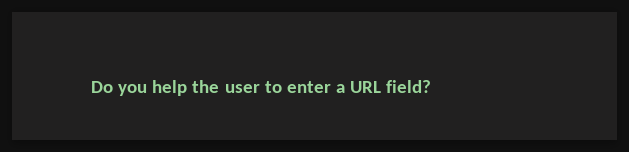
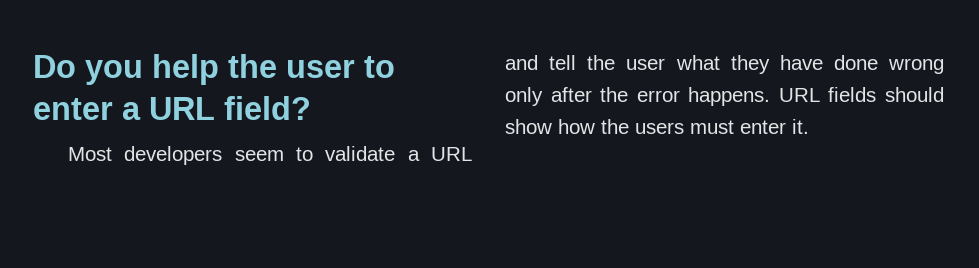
(432, 86) none -> [67,146,473,165] [505,55,944,74] [505,87,944,106] [505,119,809,134] // Most developers seem to validate a URL and tell the user what they have done wrong only after the error happens. URL fields should show how the users must enter it.

